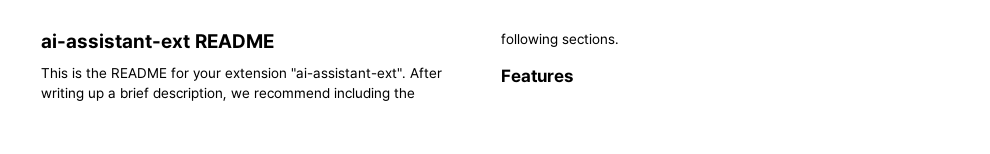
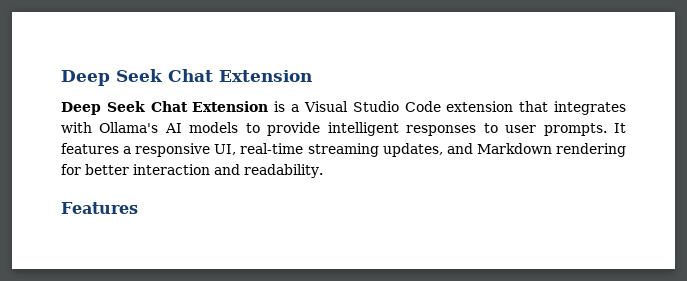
[41,33,275,49] [41,67,442,81] [41,87,415,101] [501,33,619,47] ai-assistant-ext README // This is the README for your extension "ai-assistant-ext". After writing up a brief description, we recommend including the following sections. -> [61,69,312,86] [61,101,626,115] [61,122,626,136] [61,143,626,157] [61,164,323,178] Deep Seek Chat Extension // Deep Seek Chat Extension is a Visual Studio Code extension that integrates with Ollama's AI models to provide intelligent responses to user prompts. It features a responsive UI, real-time streaming updates, and Markdown rendering for better interaction and readability.

